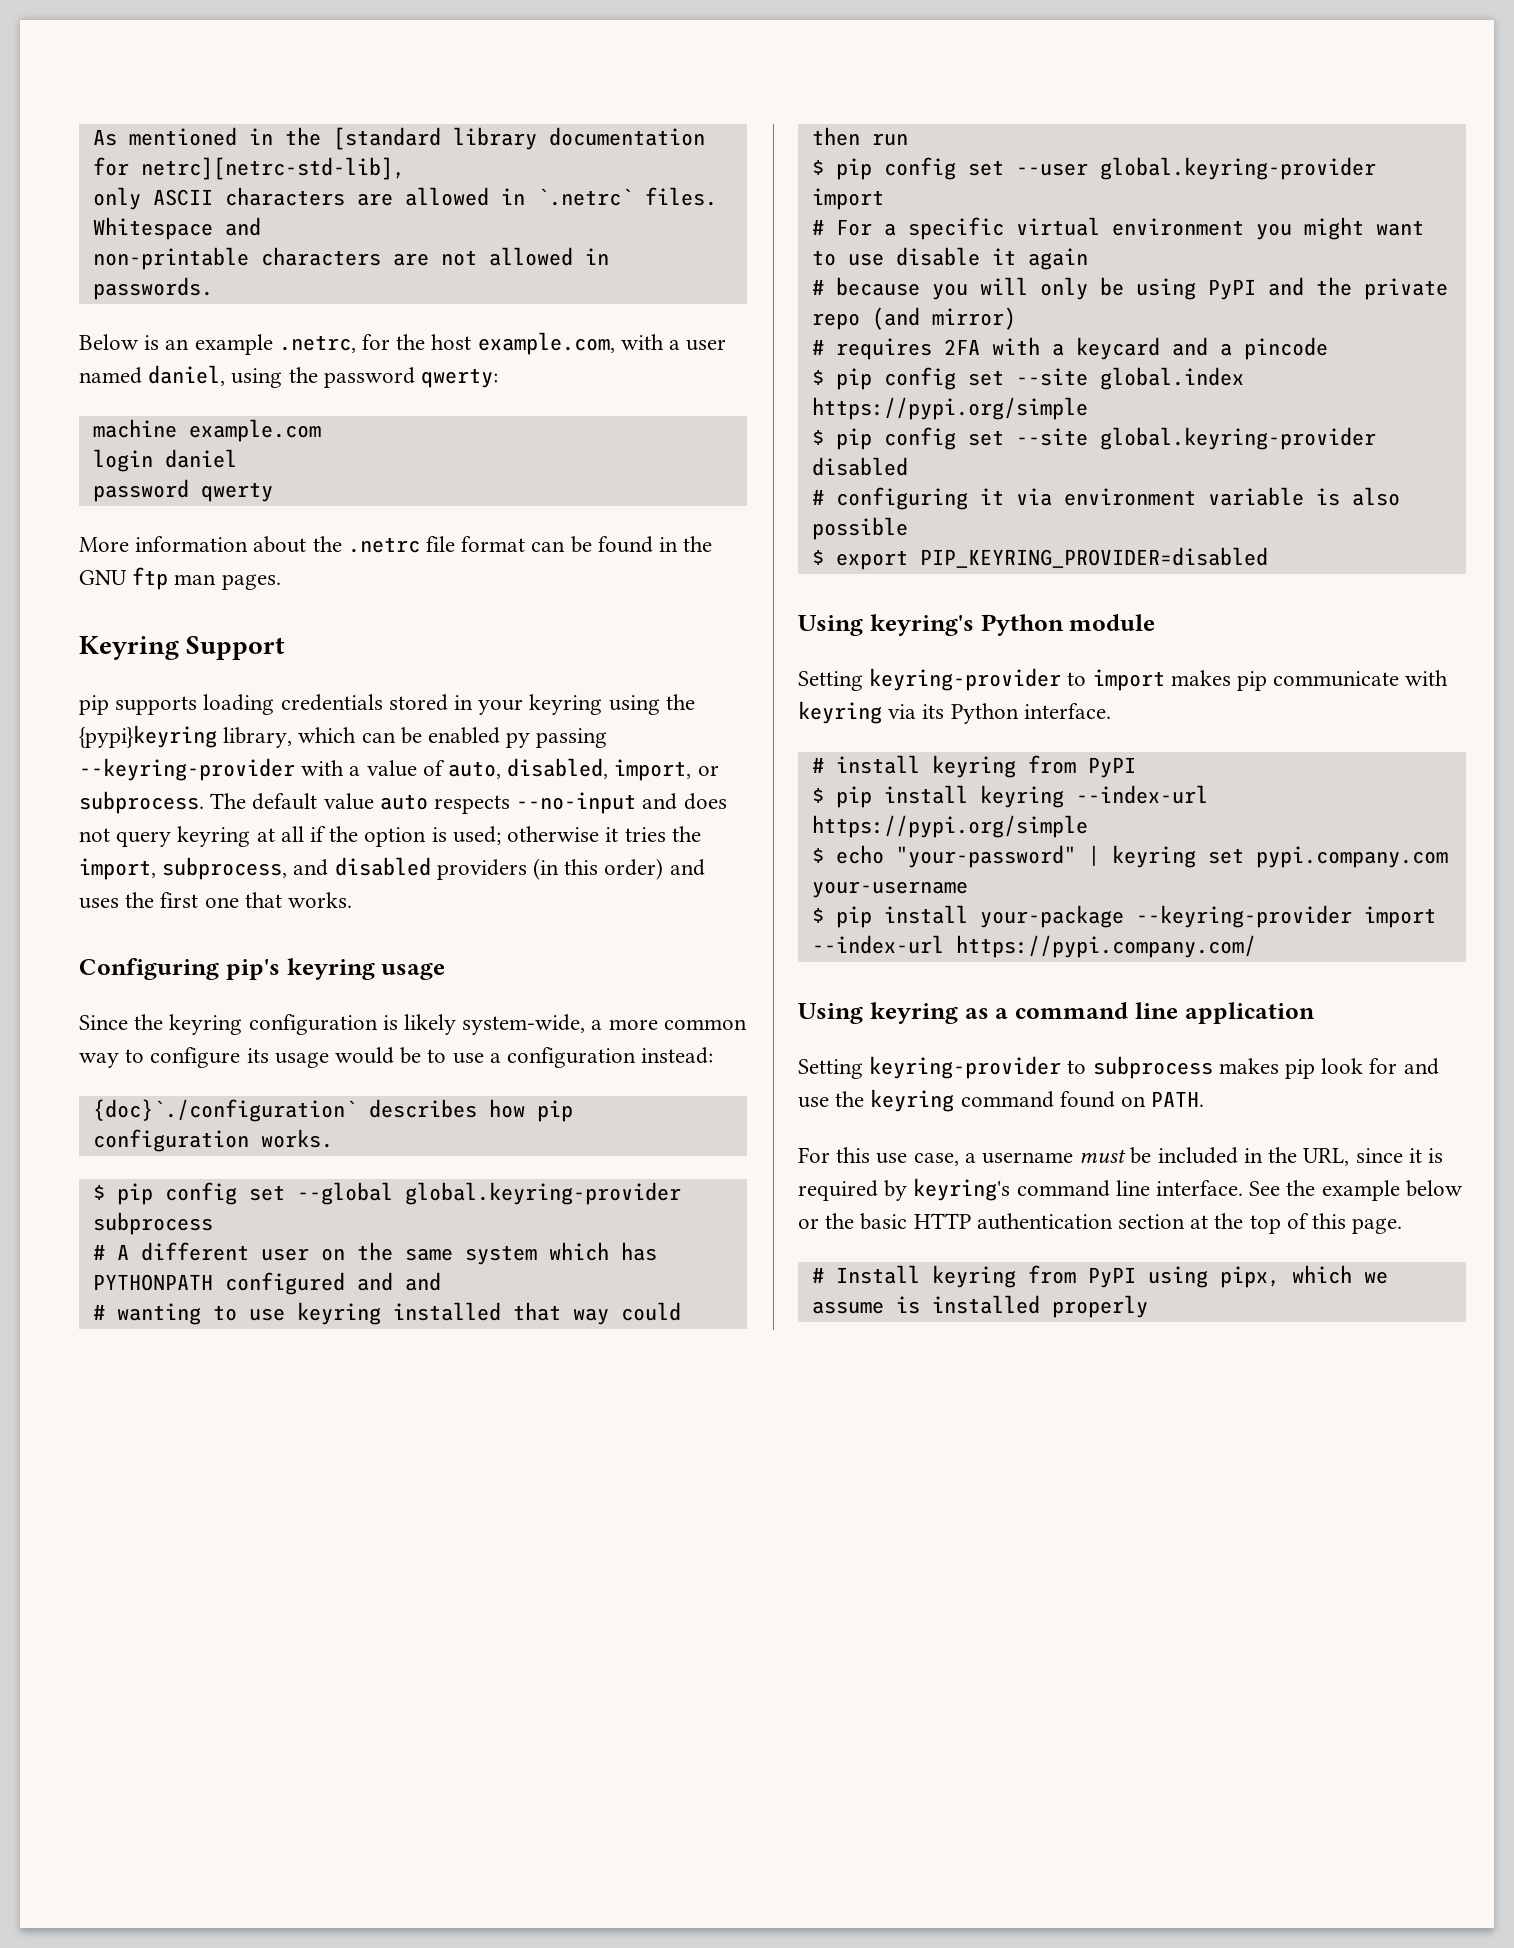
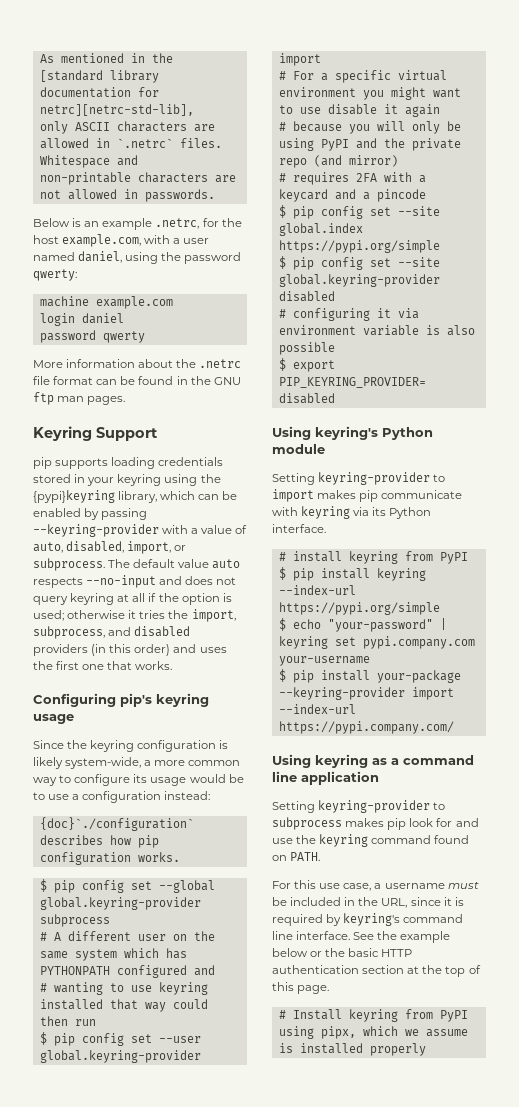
[506,732,531,748] py -> [84,508,100,520] by
[404,1272,441,1291] and -> (215, 970) none

